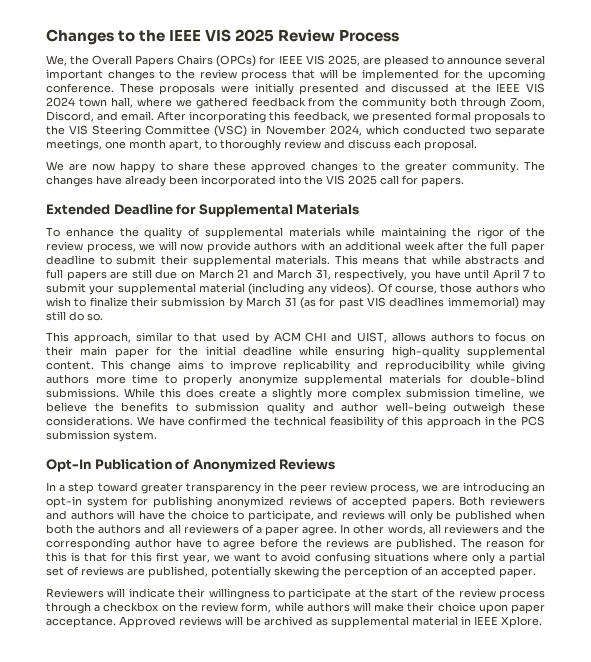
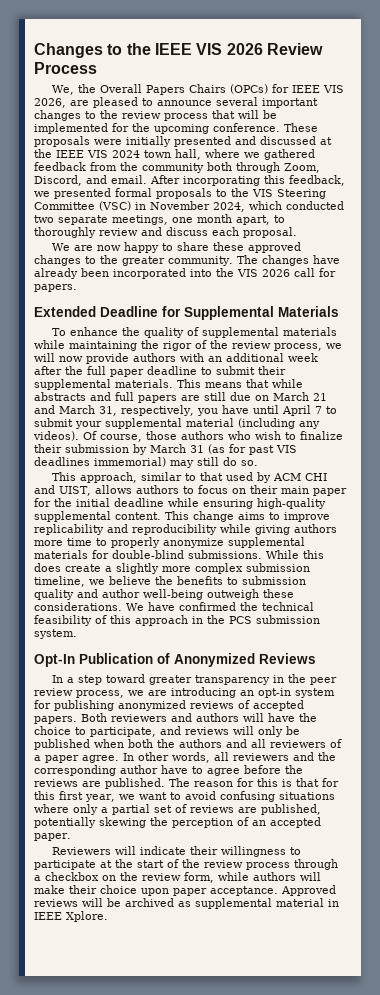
[235,29,275,42] 2025 -> [226,43,263,55] 2026
[327,55,360,66] 2025, -> [34,98,66,108] 2026,
[348,175,377,185] 2025 -> [262,269,290,277] 2026

